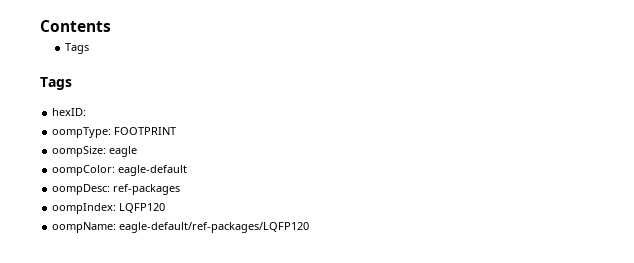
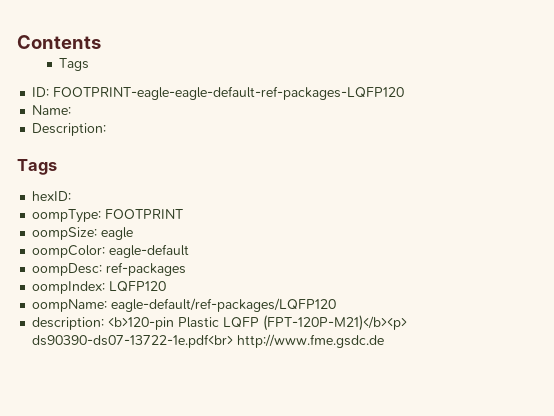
(89, 48) none -> [32,86,405,100] [32,105,72,115] [32,123,107,136] // ID: FOOTPRINT-eagle-eagle-default-ref-packages-LQFP120 // Name: // Description:
(310, 227) none -> [32,315,408,331] [32,334,385,348] // description: <b>120-pin Plastic LQFP (FPT-120P-M21)</b><p> ds90390-ds07-13722-1e.pdf<br> http://www.fme.gsdc.de

